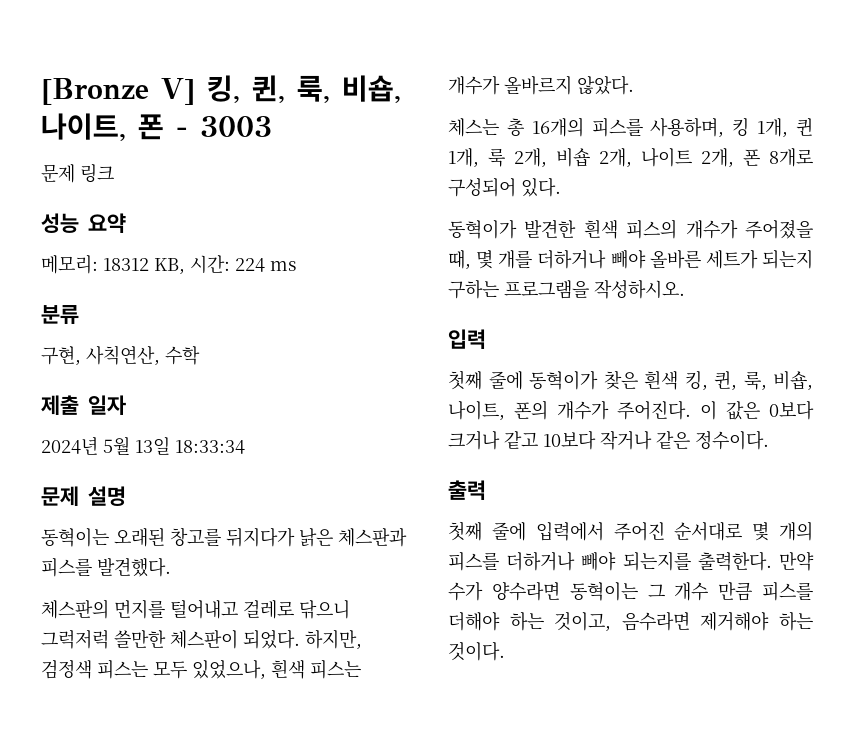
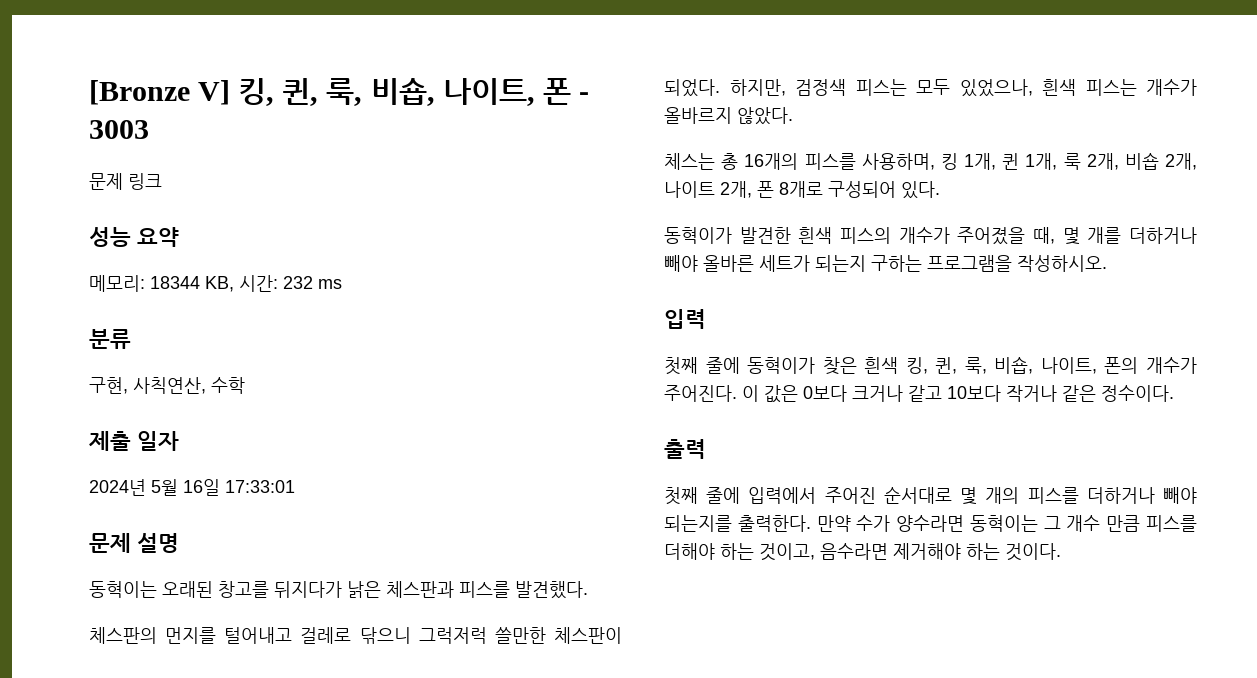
[103,258,149,271] 18312 -> [150,276,200,289] 18344
[235,258,265,272] 224 -> [283,276,313,289] 232
[135,437,245,455] 13일 18:33:34 -> [183,479,295,496] 16일 17:33:01

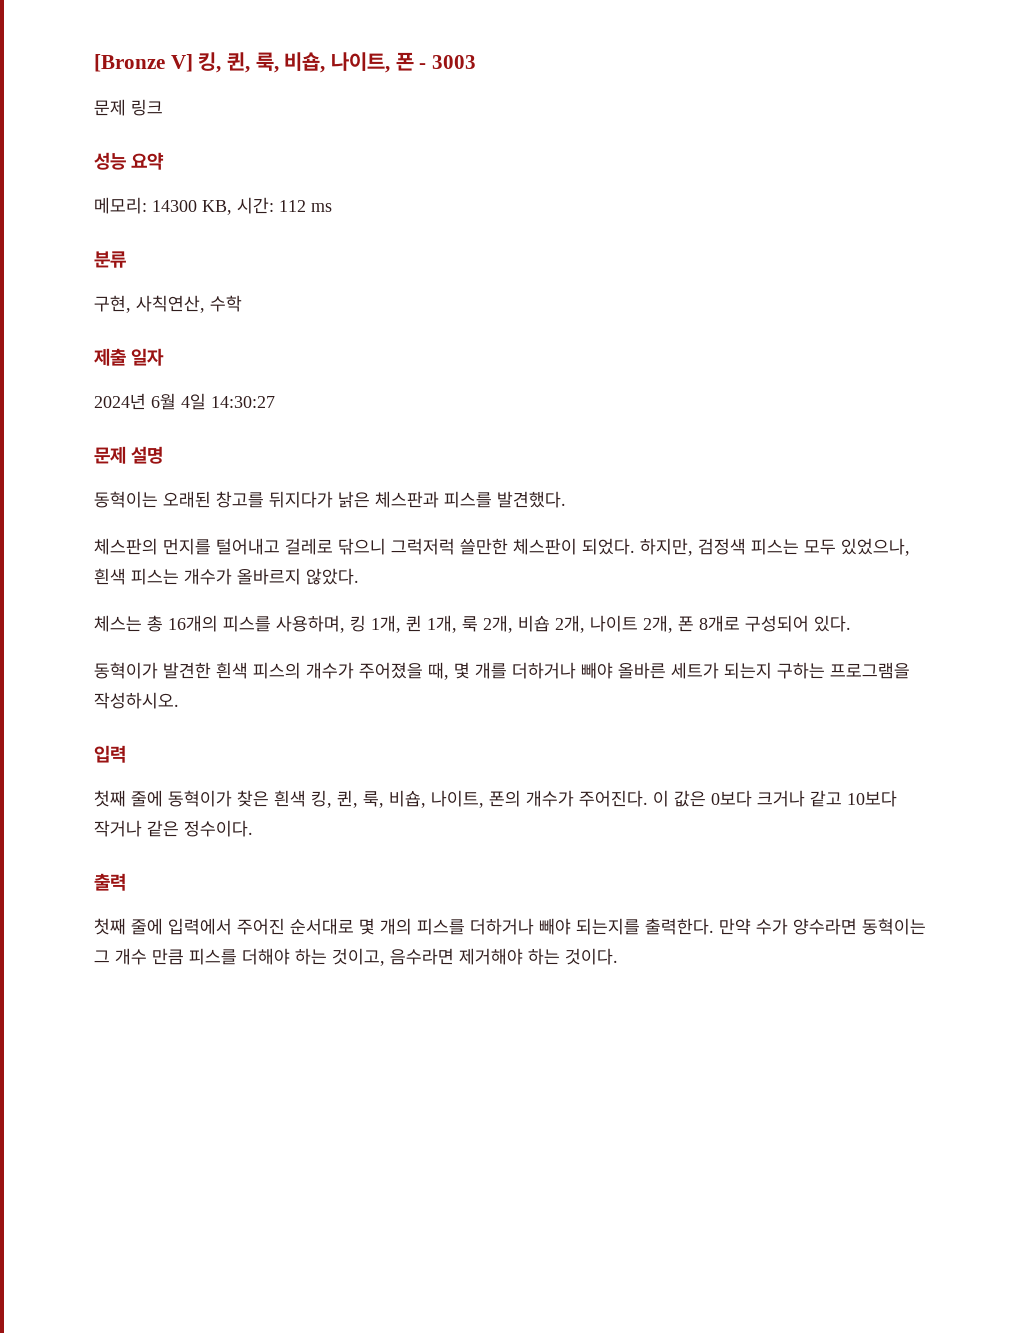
[150,276,200,289] 18344 -> [152,200,197,212] 14300
[283,276,313,289] 232 -> [279,200,306,212] 112
[151,479,295,496] 5월 16일 17:33:01 -> [151,393,275,410] 6월 4일 14:30:27

